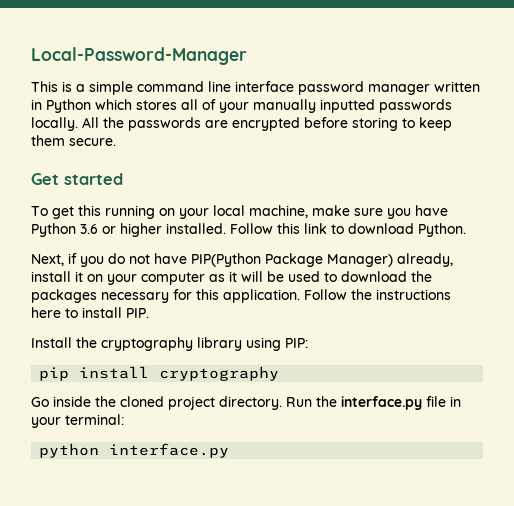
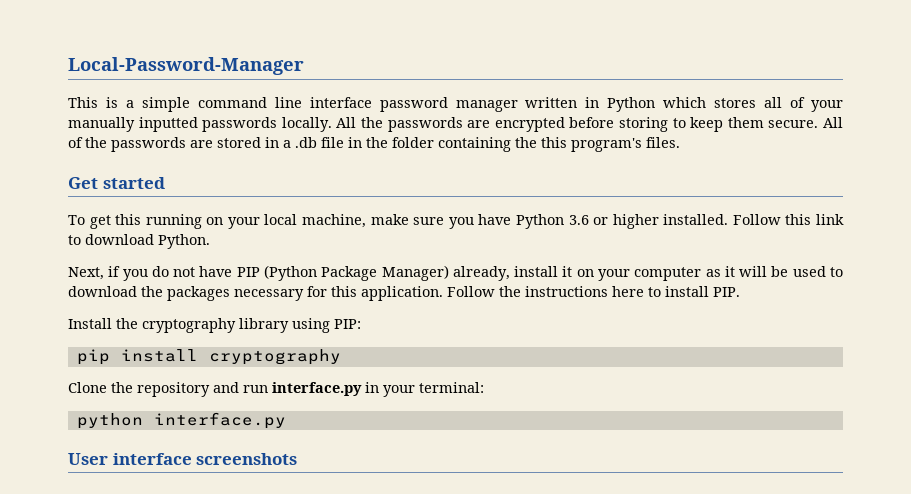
(116, 142) none -> [823,117,844,128] [68,137,680,152] All of the passwords are stored in a .db file in the folder containing the this program's files.
[191,253,261,267] PIP(Python -> [236,265,317,281] PIP (Python
[31,396,446,410] Go inside the cloned project directory. Run the interface.py file -> [68,382,362,397] Clone the repository and run interface.py
(230, 450) none -> [68,453,298,465] // User interface screenshots

